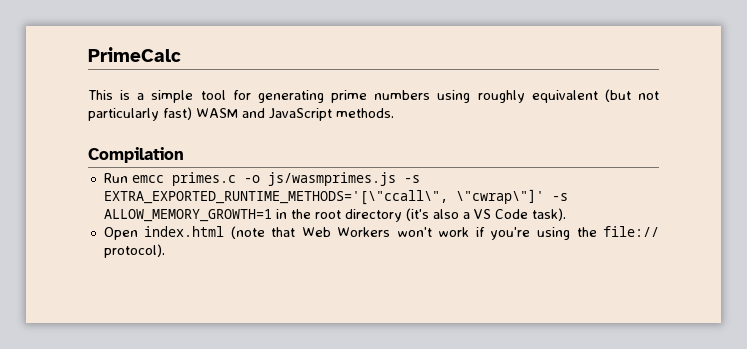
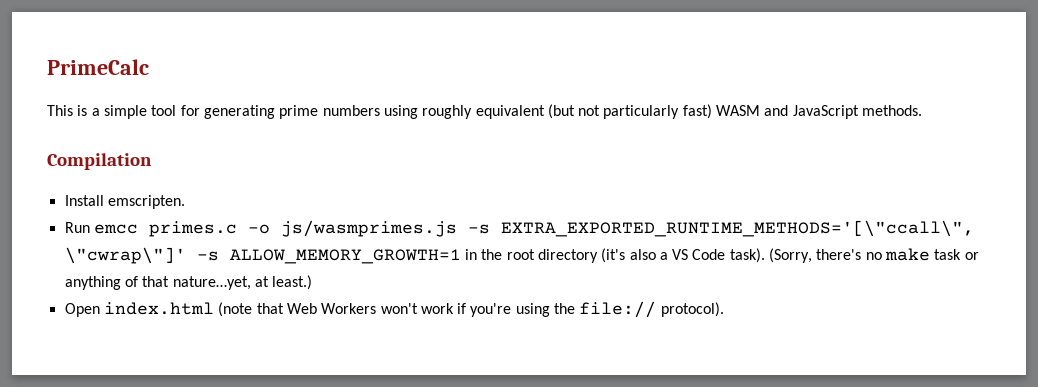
(184, 155) none -> [64,195,185,209] // Install emscripten.
(566, 214) none -> [769,248,979,263] [64,275,313,290] (Sorry, there's no make task or anything of that nature…yet, at least.)

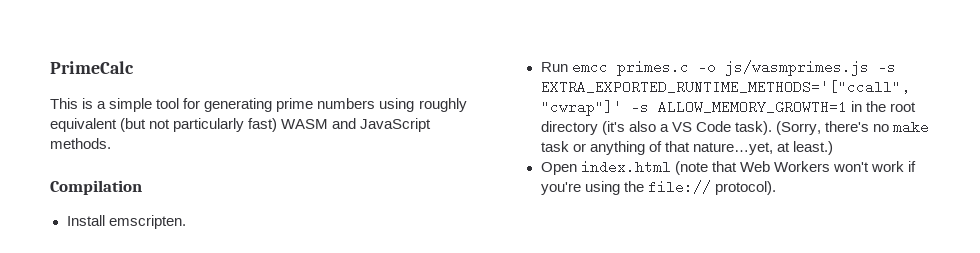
[500,220,974,237] [64,247,186,264] EXTRA_EXPORTED_RUNTIME_METHODS='[\"ccall\", \"cwrap\"]' -> [540,80,910,94] [540,100,622,116] EXTRA_EXPORTED_RUNTIME_METHODS='["ccall", "cwrap"]'

